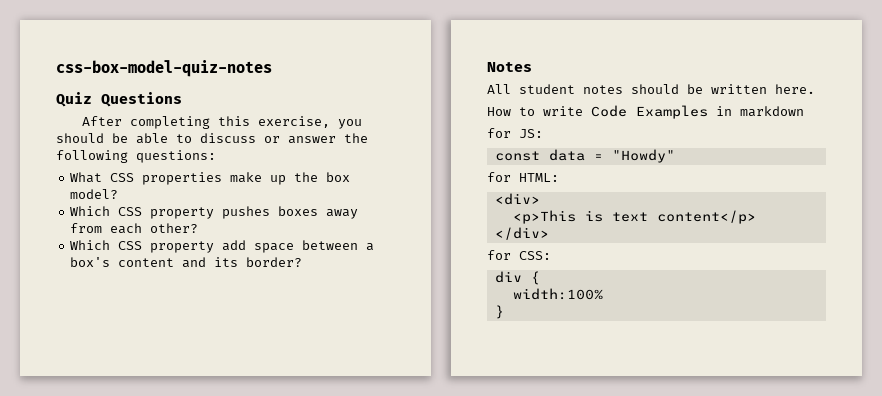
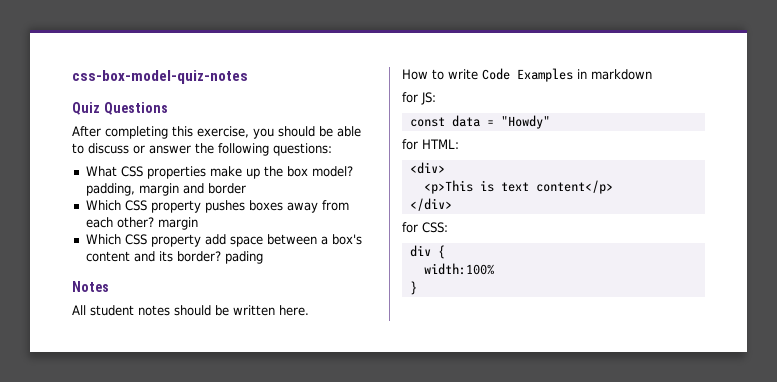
(119, 194) none -> [85,183,246,196] padding, margin and border
(199, 228) none -> [157,217,198,230] margin
(303, 262) none -> [224,251,263,264] pading

